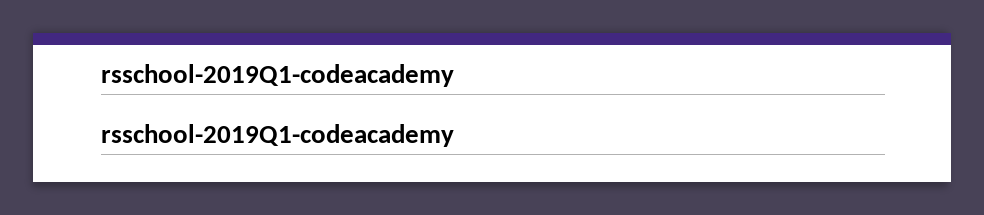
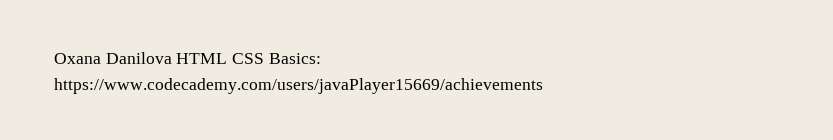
[101,64,454,87] [101,124,454,147] rsschool-2019Q1-codeacademy // rsschool-2019Q1-codeacademy -> [54,52,321,64] [54,78,543,94] Oxana Danilova HTML CSS Basics: https://www.codecademy.com/users/javaPlayer15669/achievements

